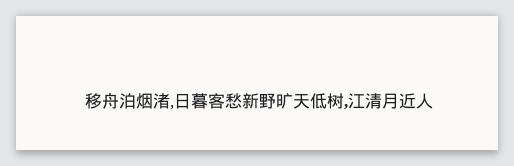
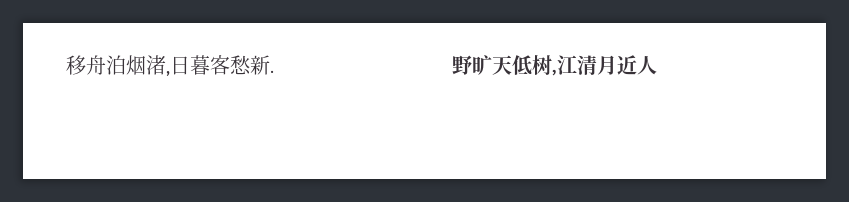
(259, 101) none -> [270,70,274,73] . //

